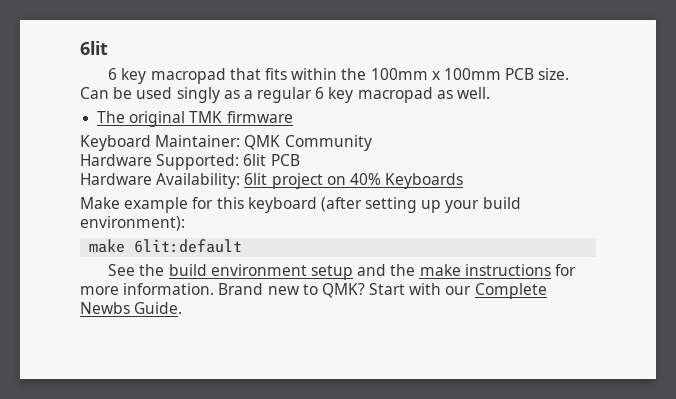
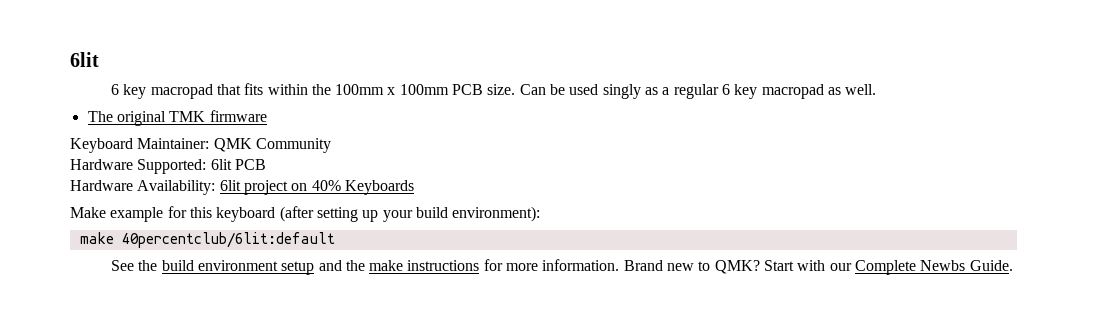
[134,239,243,253] 6lit:default -> [121,232,335,248] 40percentclub/6lit:default

